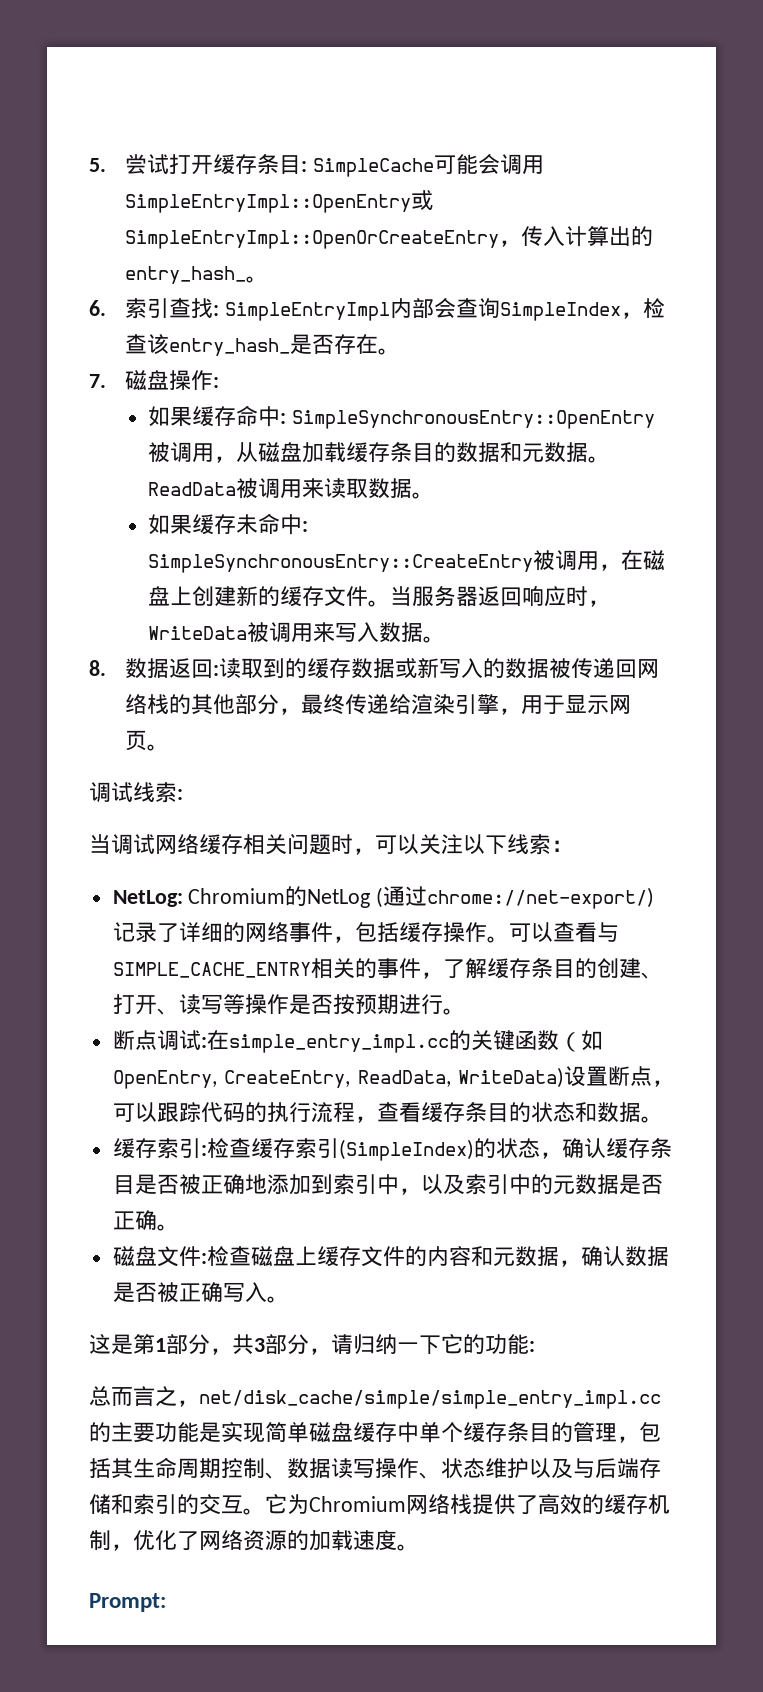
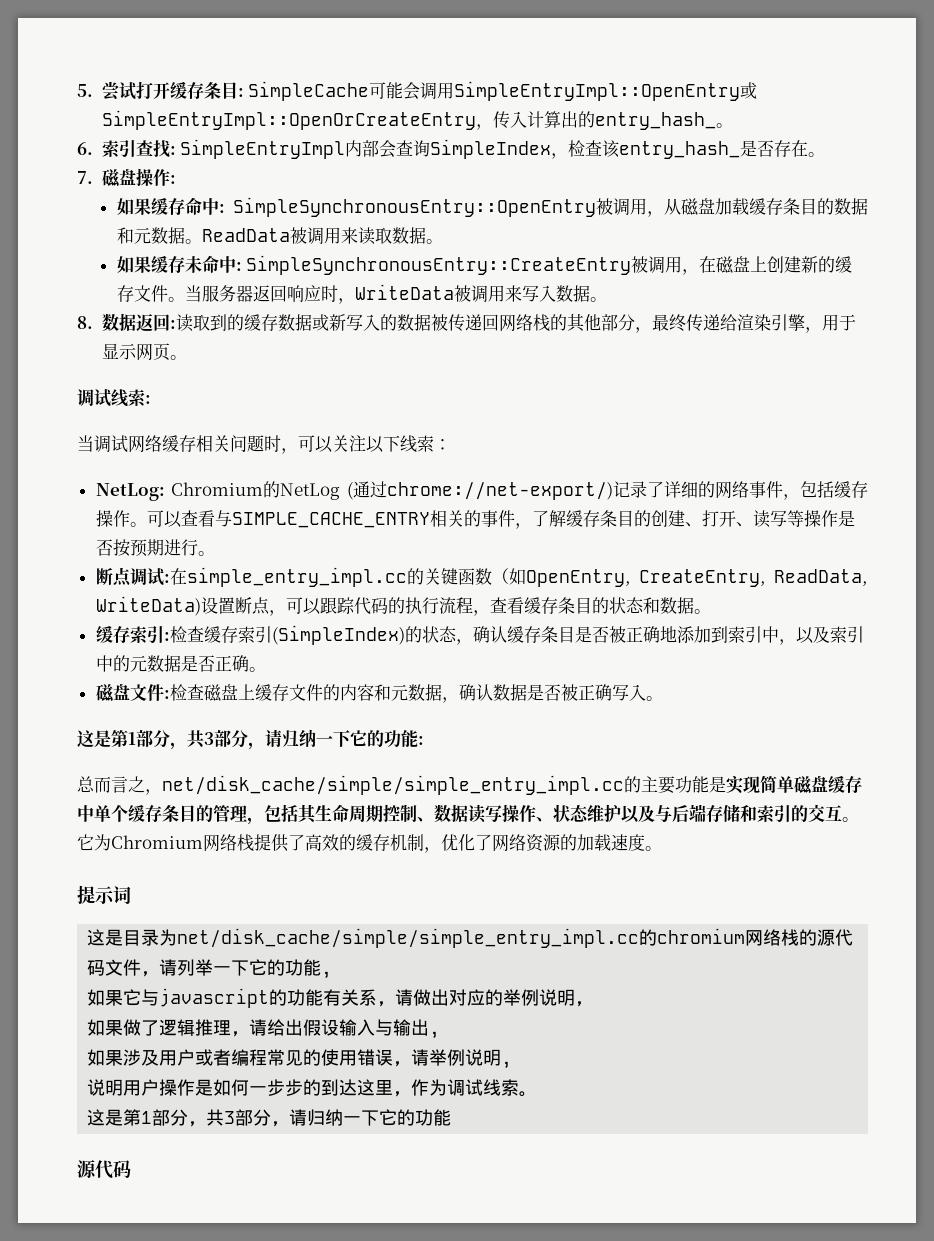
[89,1593,166,1612] Prompt: -> [77,885,131,904] [87,928,854,948] [87,959,333,979] [87,988,594,1008] [87,1019,441,1039] [87,1049,513,1069] [87,1079,538,1097] [87,1109,452,1127] [77,1160,131,1179] 提示词 // 这是目录为net/disk_cache/simple/simple_entry_impl.cc的chromium网络栈的源代码文件，请列举一下它的功能, // 如果它与javascript的功能有关系，请做出对应的举例说明， // 如果做了逻辑推理，请给出假设输入与输出, // 如果涉及用户或者编程常见的使用错误，请举例说明, // 说明用户操作是如何一步步的到达这里，作为调试线索。 // 这是第1部分，共3部分，请归纳一下它的功能 // 源代码

